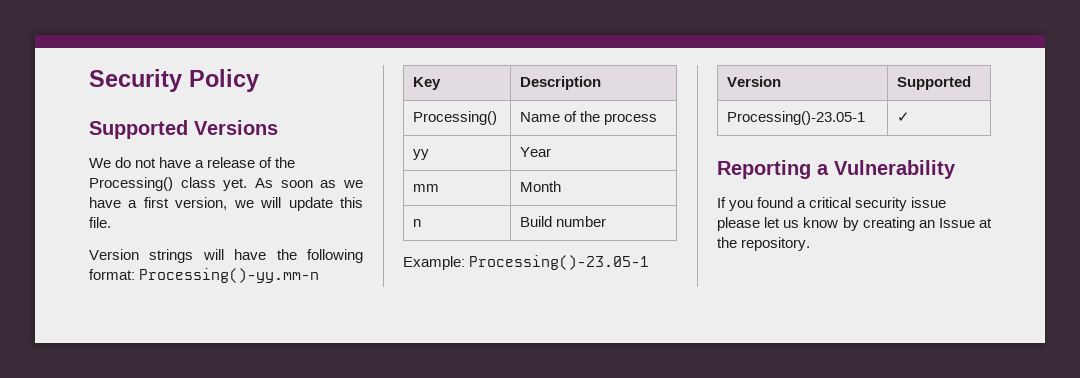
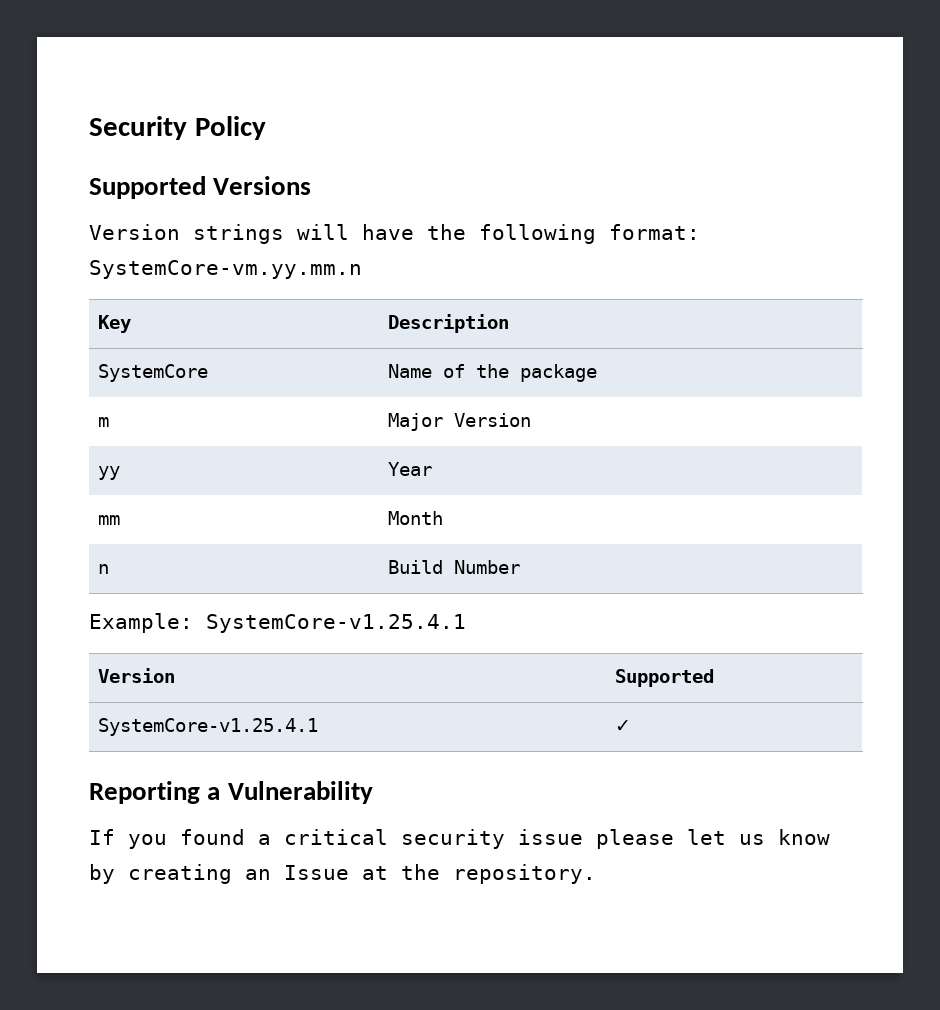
[89,157,296,168] [89,177,363,191] [89,197,364,211] [89,217,111,228] // We do not have a release of the Processing() class yet. As soon as we have a first version, we will update this file. -> (312, 185) none
[139,268,320,283] Processing()-yy.mm-n -> [89,260,362,279] SystemCore-vm.yy.mm.n
[412,111,497,125] Processing() -> [98,364,209,382] SystemCore
[604,113,658,125] process -> [520,364,598,382] [98,417,110,427] [388,413,532,431] package // m | Major Version
[555,216,606,227] number -> [454,560,521,574] Number
[469,255,650,270] Processing()-23.05-1 -> [206,614,466,633] SystemCore-v1.25.4.1
[726,111,865,125] Processing()-23.05-1 -> [98,718,319,736] SystemCore-v1.25.4.1

